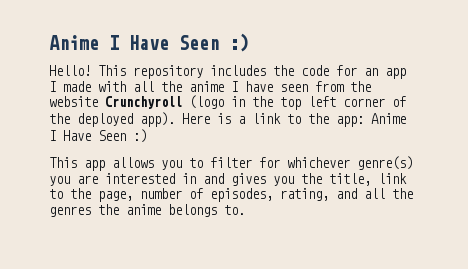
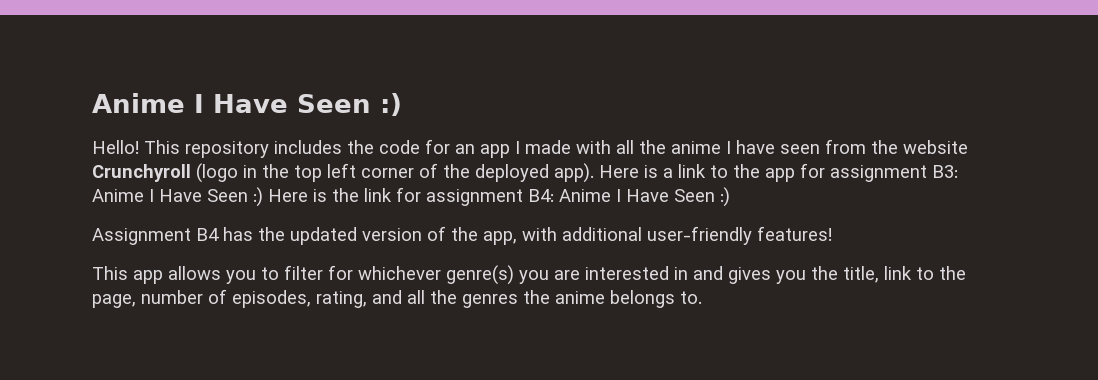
[336,113,406,127] [49,129,147,143] app: Anime I Have Seen :) -> [765,163,958,182] [92,187,730,207] [92,226,832,245] app for assignment B3: Anime I Have Seen :) Here is the link for assignment B4: Anime I Have Seen :) // Assignment B4 has the updated version of the app, with additional user-friendly features!

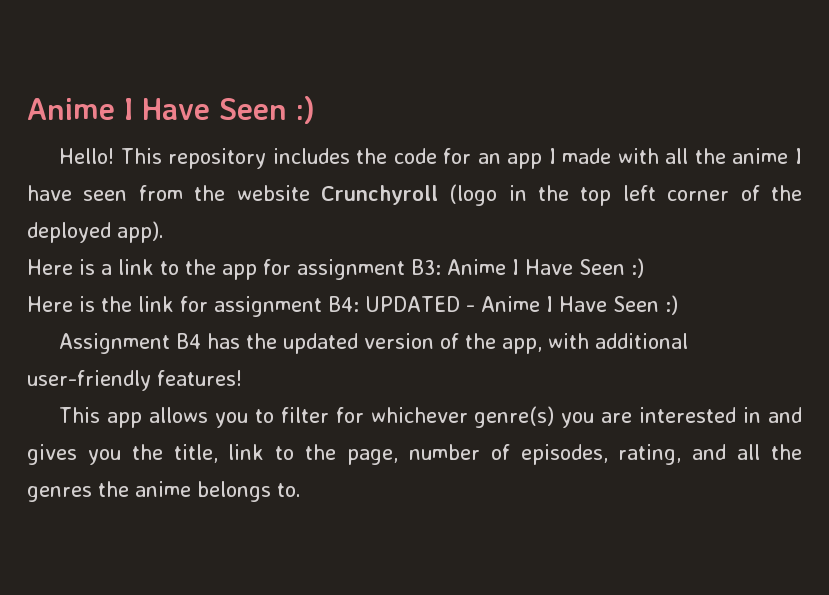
(594, 173) none -> (164, 232) //
(263, 197) none -> (644, 268) //
(554, 195) none -> [365,296,475,312] UPDATED -

